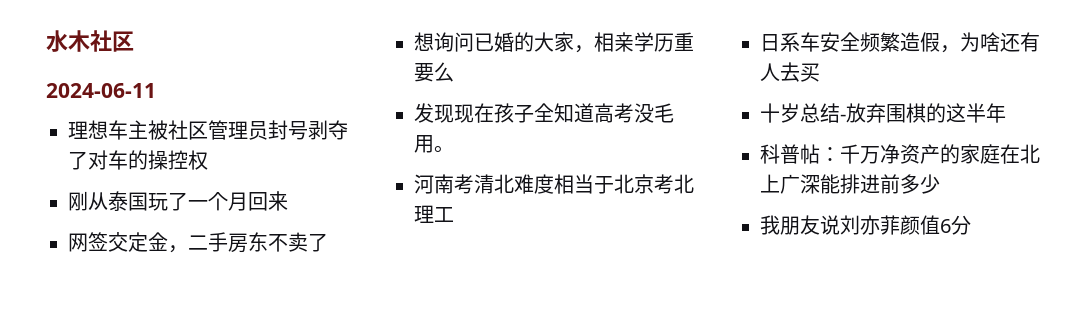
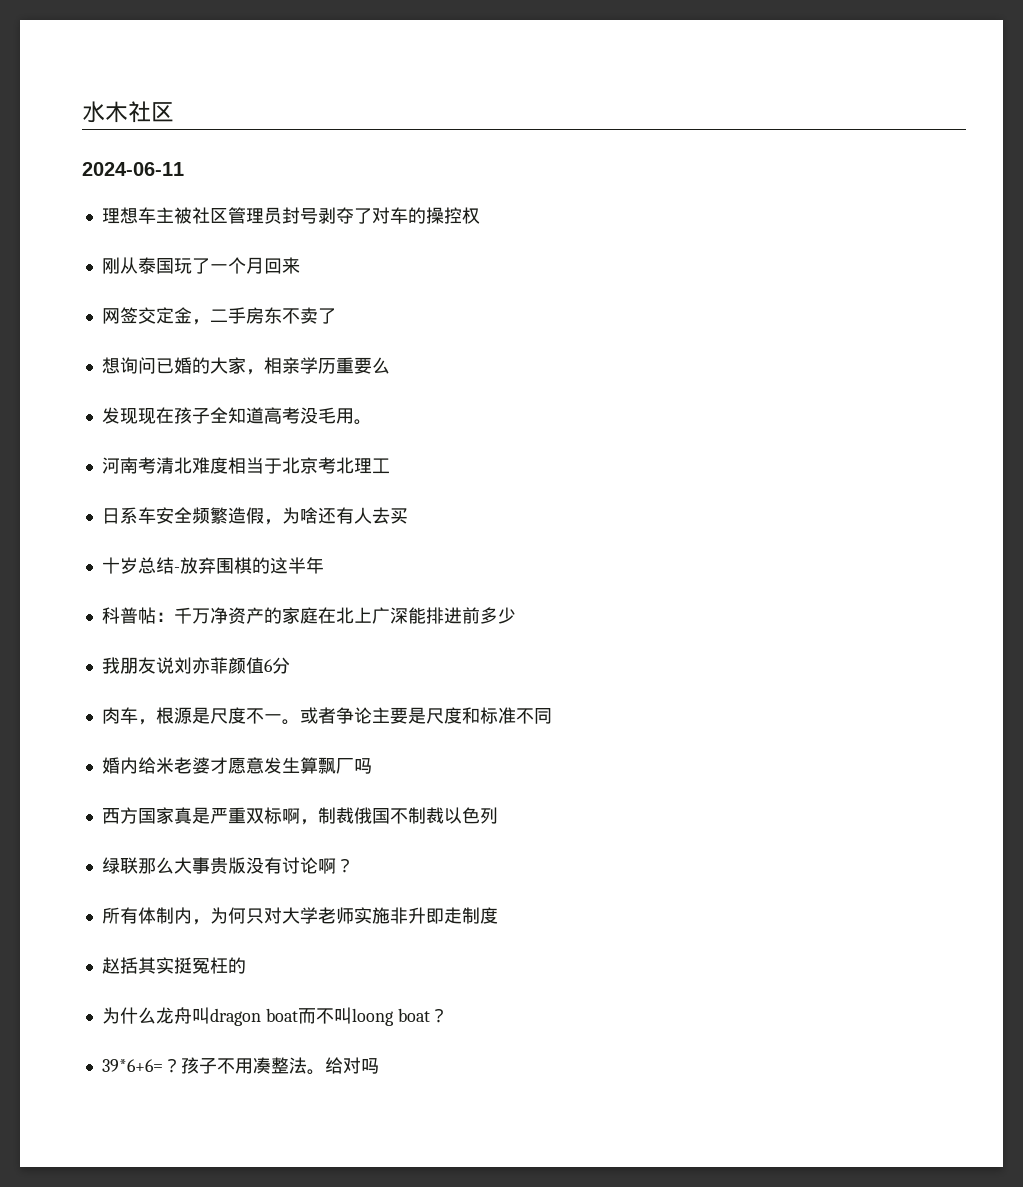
(971, 225) none -> [101,707,552,725] [101,757,372,774] [101,807,498,825] [101,857,354,874] [101,907,498,925] [101,957,246,974] [101,1007,448,1026] [101,1057,379,1075] // 肉车，根源是尺度不一。或者争论主要是尺度和标准不同 // 婚内给米老婆才愿意发生算飘厂吗 // 西方国家真是严重双标啊，制裁俄国不制裁以色列 // 绿联那么大事贵版没有讨论啊？ // 所有体制内，为何只对大学老师实施非升即走制度 // 赵括其实挺冤枉的 // 为什么龙舟叫dragon boat而不叫loong boat？ // 39*6+6=？孩子不用凑整法。给对吗

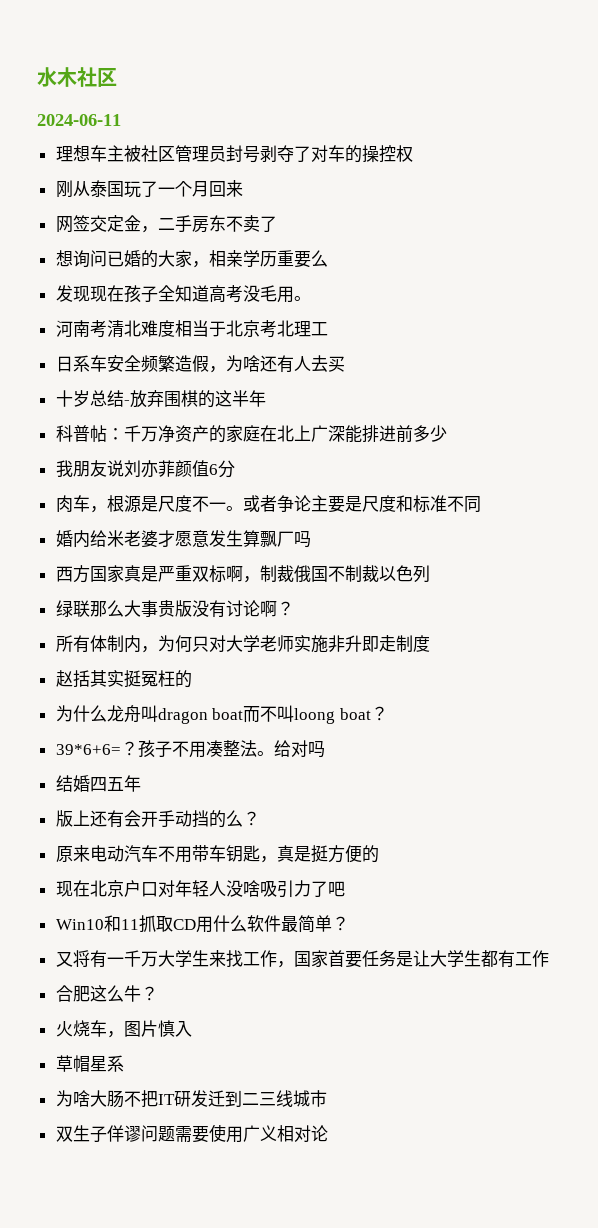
(379, 1066) none -> [55,775,141,792] [55,810,260,828] [55,845,379,863] [55,880,345,898] [55,915,349,933] [55,950,549,968] [55,985,158,1002] [55,1020,192,1038] [55,1055,124,1072] [55,1090,327,1108] [55,1124,328,1143] // 结婚四五年 // 版上还有会开手动挡的么？ // 原来电动汽车不用带车钥匙，真是挺方便的 // 现在北京户口对年轻人没啥吸引力了吧 // Win10和11抓取CD用什么软件最简单？ // 又将有一千万大学生来找工作，国家首要任务是让大学生都有工作 // 合肥这么牛？ // 火烧车，图片慎入 // 草帽星系 // 为啥大肠不把IT研发迁到二三线城市 // 双生子佯谬问题需要使用广义相对论

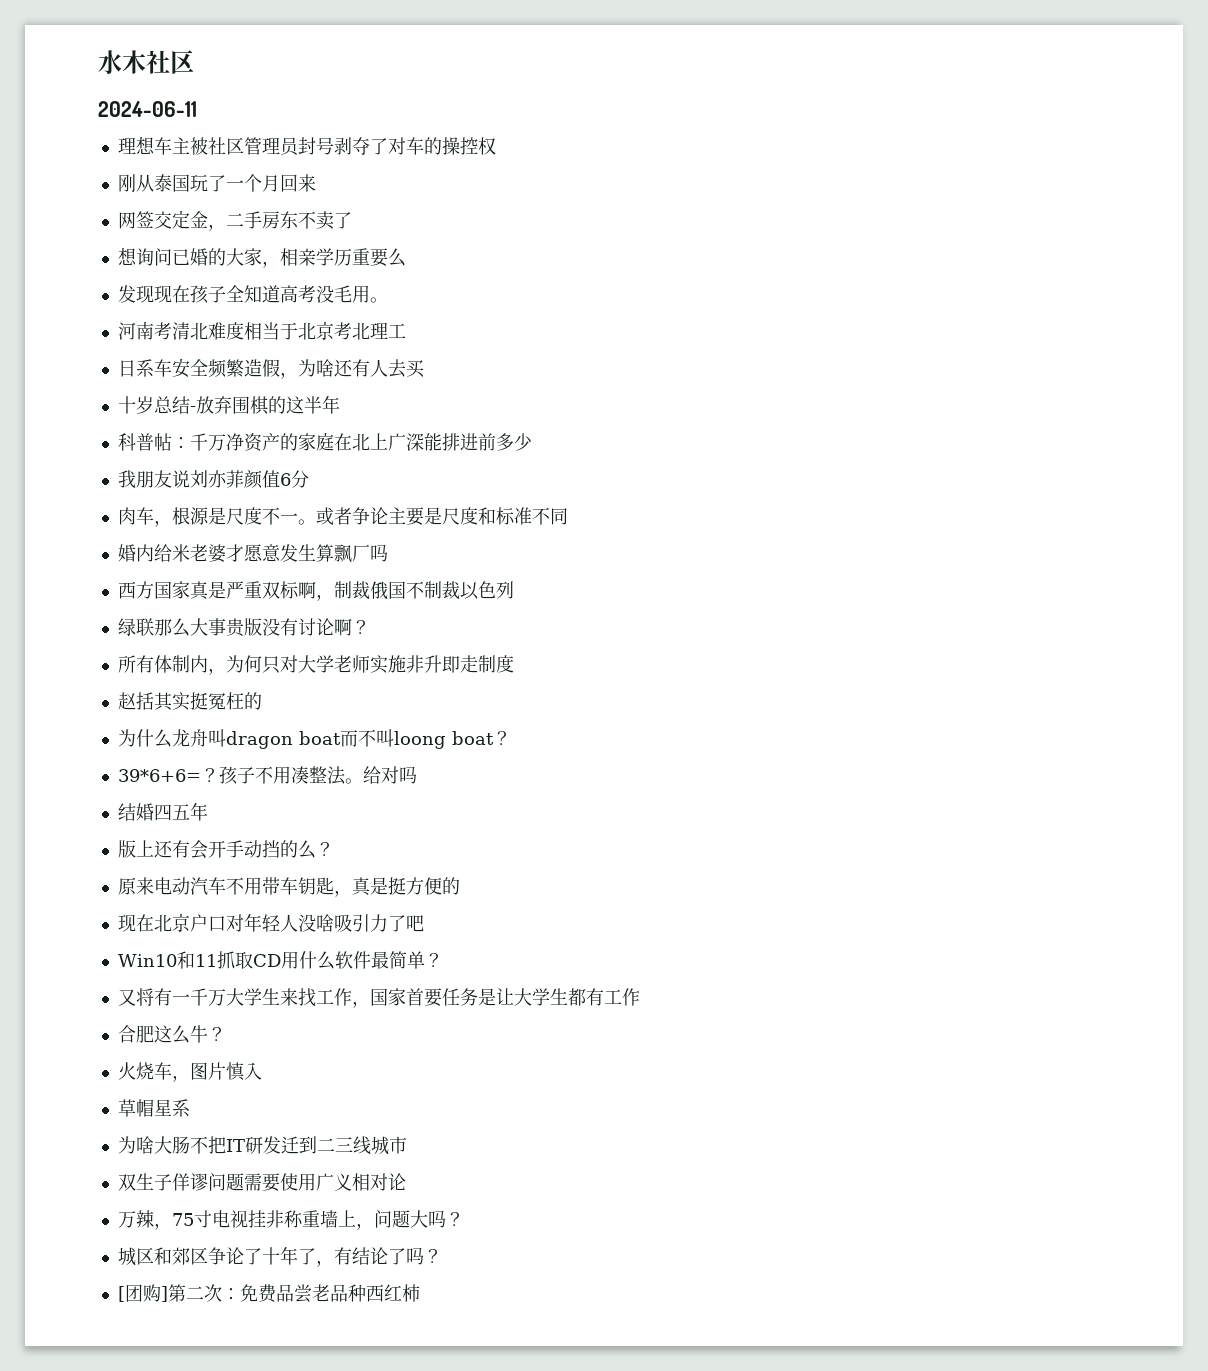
(328, 1133) none -> [117,1210,464,1230] [117,1246,442,1267] [117,1284,420,1303] // 万辣，75寸电视挂非称重墙上，问题大吗？ // 城区和郊区争论了十年了，有结论了吗？ // [团购]第二次：免费品尝老品种西红柿

